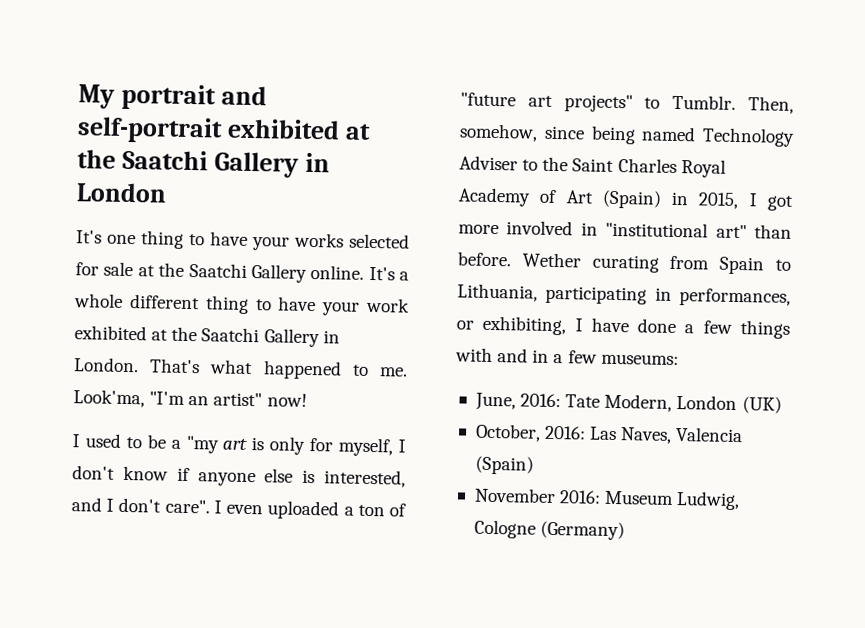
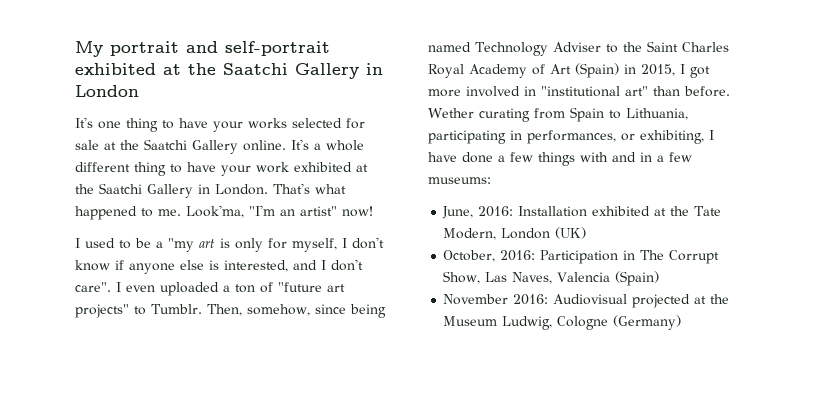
(562, 400) none -> [518,206,690,217] Installation exhibited at the
(587, 432) none -> [540,250,720,264] [443,271,481,284] Participation in The Corrupt Show,
(602, 497) none -> [553,294,730,308] Audiovisual projected at the

